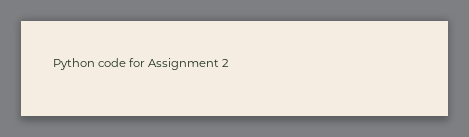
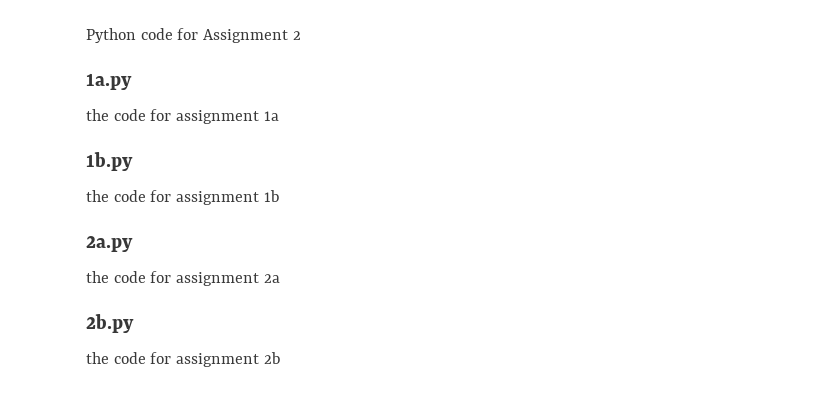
(230, 63) none -> [86,73,132,90] [86,109,279,124] [86,152,133,171] [86,190,280,205] [86,236,133,252] [86,271,280,286] [86,314,134,333] [86,352,281,367] // 1a.py // the code for assignment 1a // 1b.py // the code for assignment 1b // 2a.py // the code for assignment 2a // 2b.py // the code for assignment 2b

